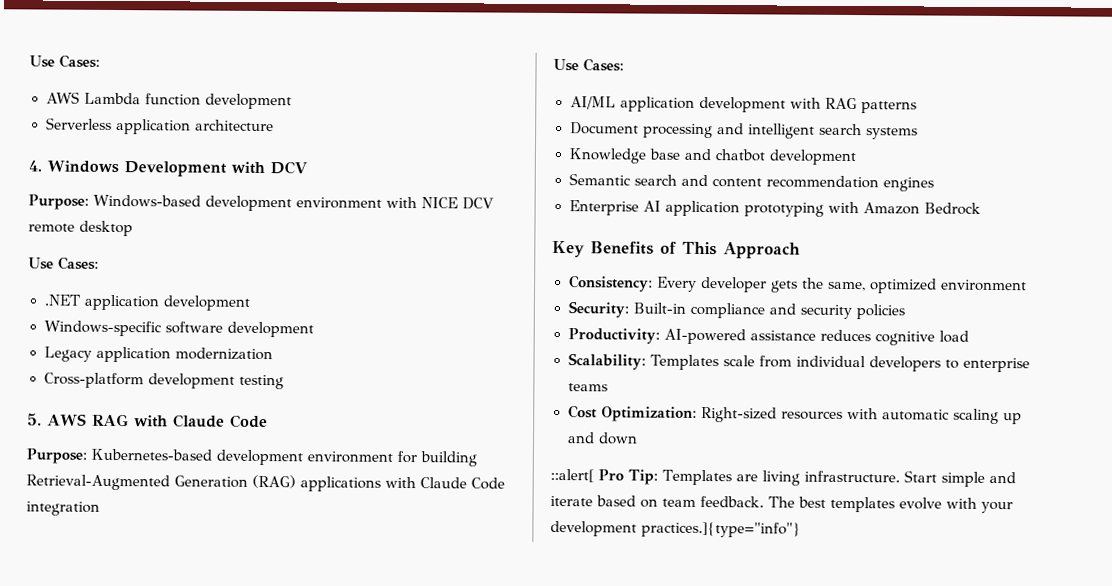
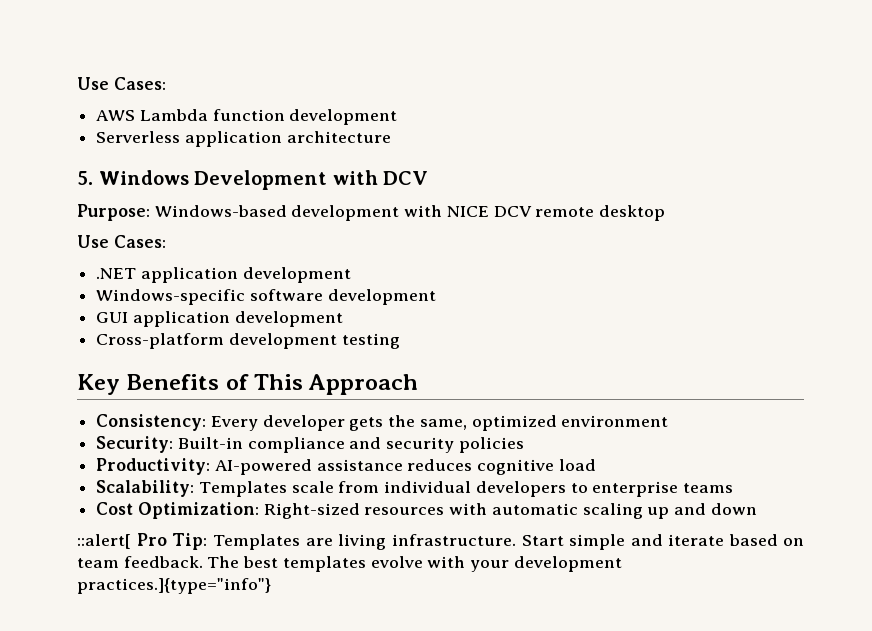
[28,160,42,172] 4. -> [77,171,93,185] 5.
[296,197,382,209] environment -> (400, 213) none
[43,346,273,363] Legacy application modernization -> [96,311,343,327] GUI application development
[27,413,268,429] [26,448,477,467] [26,474,505,492] [26,501,100,516] [553,58,624,72] [569,96,917,114] [569,122,918,140] [568,148,856,166] [568,173,934,192] [568,200,981,217] // 5. AWS RAG with Claude Code // Purpose: Kubernetes-based development environment for building Retrieval-Augmented Generation (RAG) applications with Claude Code integration // Use Cases: // AI/ML application development with RAG patterns // Document processing and intelligent search systems // Knowledge base and chatbot development // Semantic search and content recommendation engines // Enterprise AI application prototyping with Amazon Bedrock -> (400, 341) none

